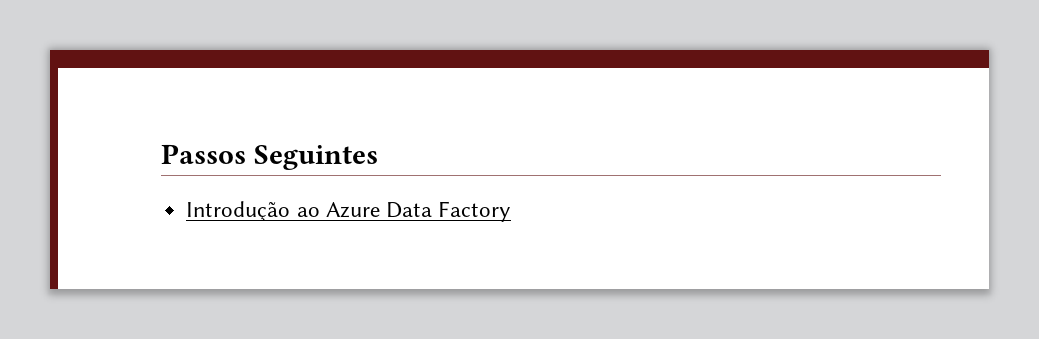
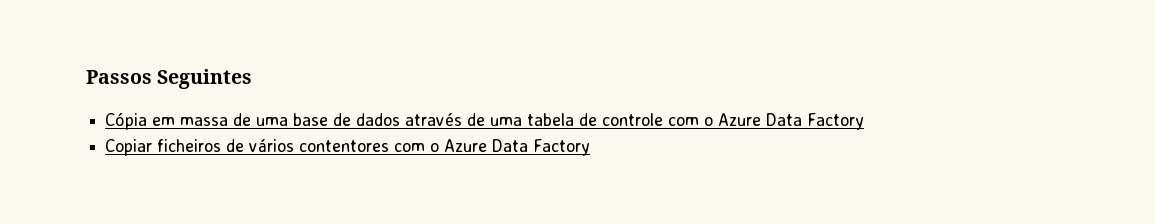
[186,201,320,221] Introdução ao -> [105,112,865,130] [105,139,440,156] Cópia em massa de uma base de dados através de uma tabela de controle com o Azure Data Factory // Copiar ficheiros de vários contentores com o

